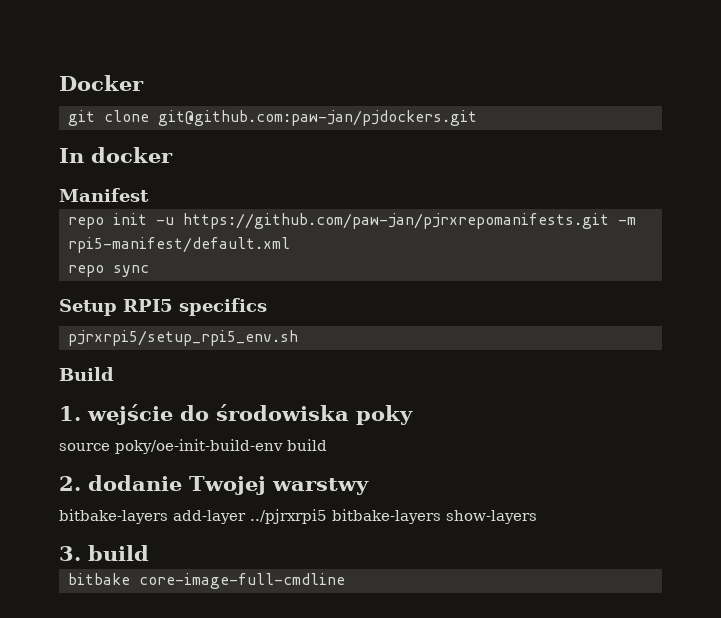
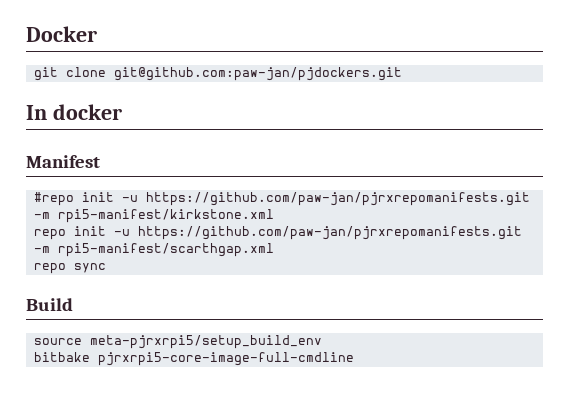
(149, 195) none -> [34,192,531,206] [34,209,275,223] // #repo init -u https://github.com/paw-jan/pjrxrepomanifests.git -m rpi5-manifest/kirkstone.xml
[67,237,290,253] rpi5-manifest/default.xml -> [58,243,275,257] rpi5-manifest/scarthgap.xml
[59,298,267,316] [67,330,298,346] [59,367,114,381] [59,404,413,425] [59,439,327,454] [59,475,369,495] [59,509,537,524] [59,545,149,561] Setup RPI5 specifics // pjrxrpi5/setup_rpi5_env.sh // Build // 1. wejście do środowiska poky // source poky/oe-init-build-env build // 2. dodanie Twojej warstwy // bitbake-layers add-layer ../pjrxrpi5 bitbake-layers show-layers // 3. build -> [26,298,73,311] [34,335,323,349] Build // source meta-pjrxrpi5/setup_build_env
[138,573,345,589] core-image-full-cmdline -> [98,352,355,366] pjrxrpi5-core-image-full-cmdline

